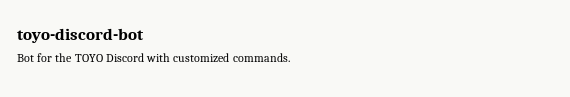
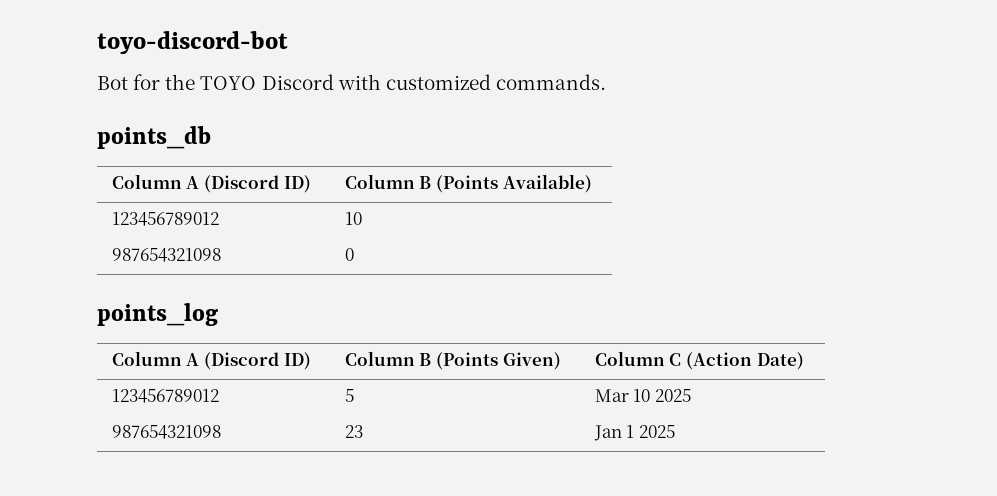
(290, 57) none -> [97,126,211,149] [111,174,311,193] [344,174,592,193] [111,212,219,226] [344,212,362,225] [111,248,221,262] [344,248,354,261] [97,303,218,326] [111,351,311,370] [344,351,561,370] [594,351,804,370] [111,389,219,403] [344,389,354,402] [594,389,691,402] [111,425,221,439] [344,425,363,438] [593,425,675,441] // points_db // Column A (Discord ID) | Column B (Points Available) // 123456789012 | 10 // 987654321098 | 0 // points_log // Column A (Discord ID) | Column B (Points Given) | Column C (Action Date) // 123456789012 | 5 | Mar 10 2025 // 987654321098 | 23 | Jan 1 2025

